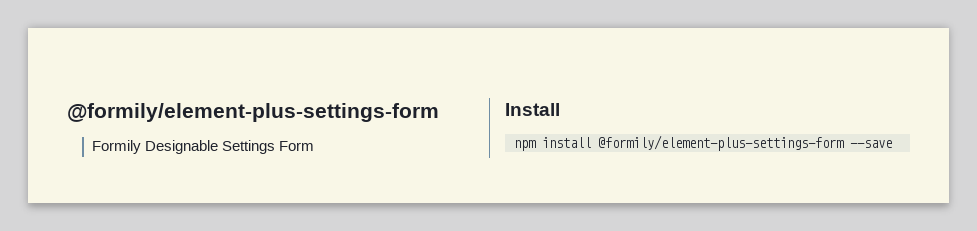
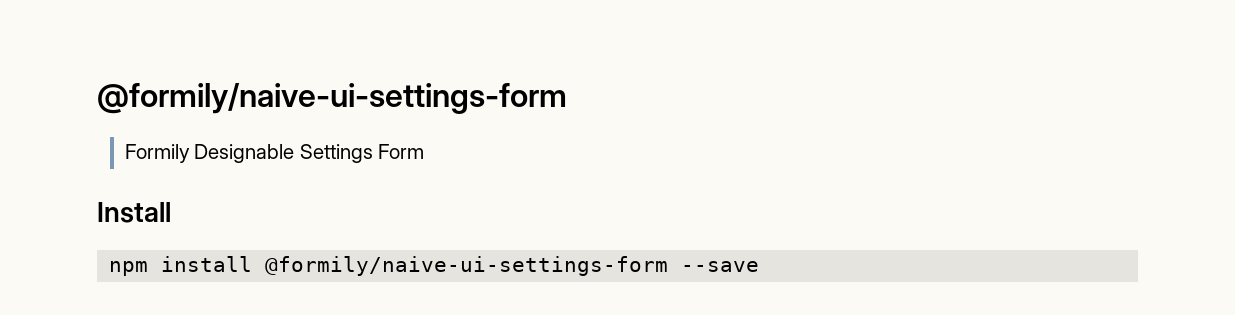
[67,103,439,122] @formily/element-plus-settings-form -> [97,83,567,114] @formily/naive-ui-settings-form
[598,135,844,151] @formily/element-plus-settings-form -> [265,256,669,276] @formily/naive-ui-settings-form

